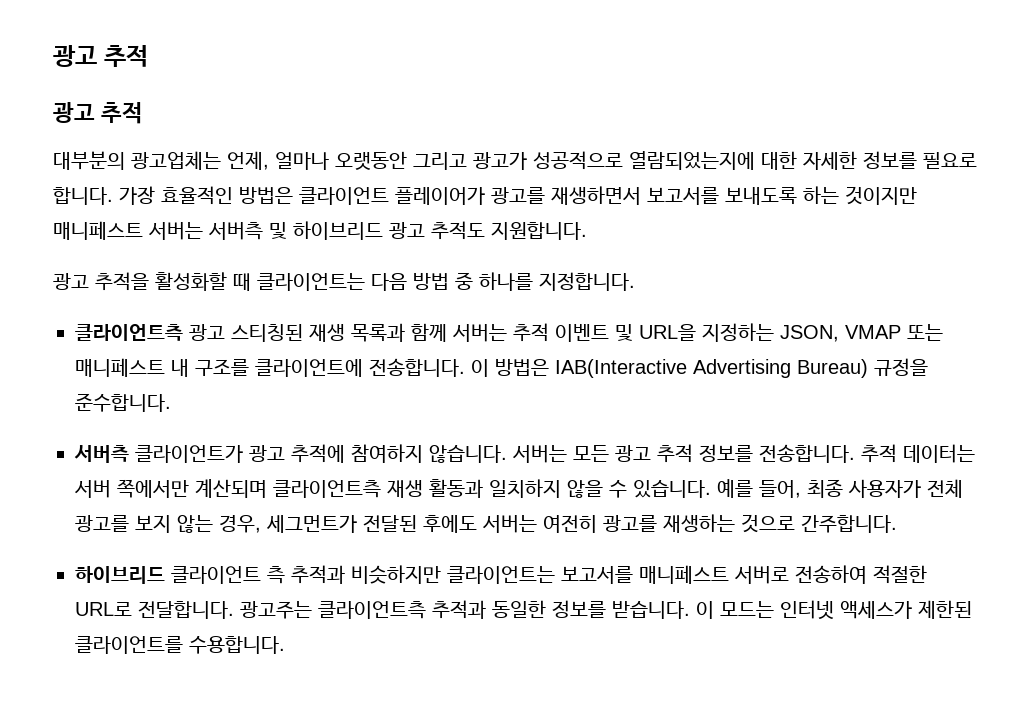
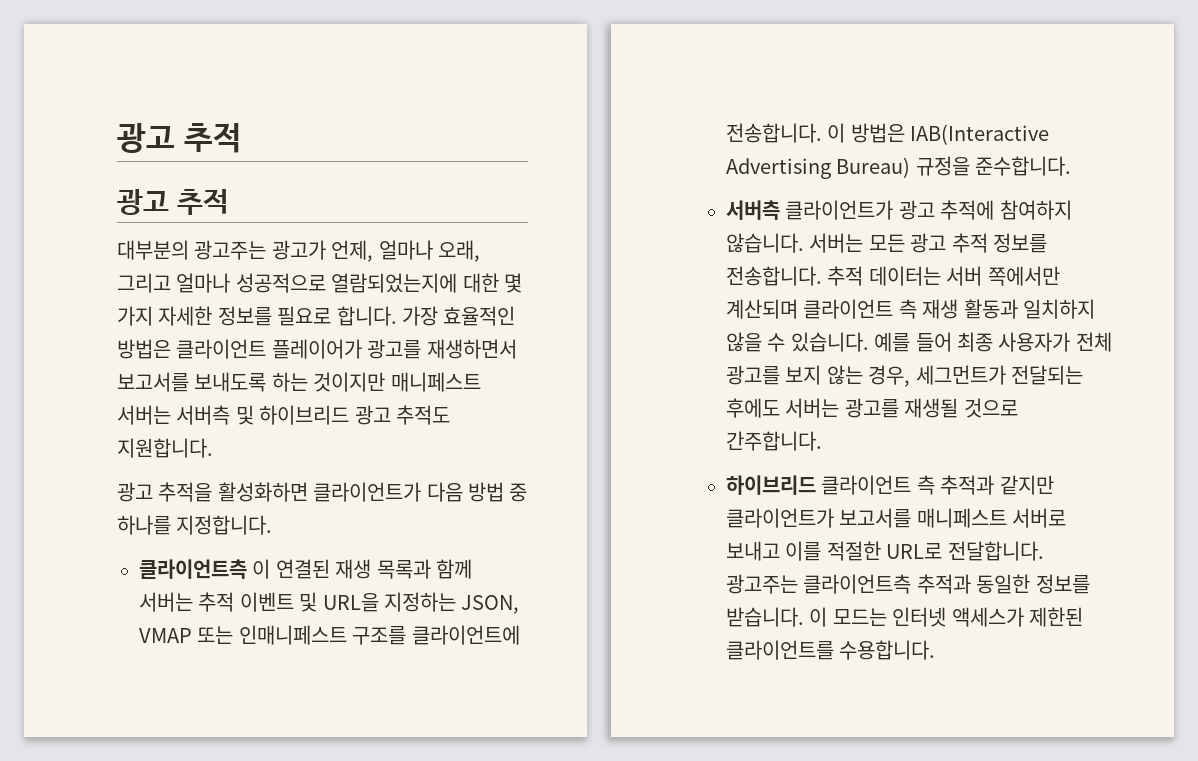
[131,151,527,170] 광고업체는 언제, 얼마나 오랫동안 그리고 광고가 -> [194,240,480,262] [117,273,231,293] 광고주는 광고가 언제, 얼마나 오래, 그리고 얼마나
(797, 160) none -> [504,273,522,293] [117,306,153,326] 몇 가지
[155,272,365,291] 활성화할 때 클라이언트는 -> [217,482,422,502] 활성화하면 클라이언트가
[189,324,303,342] 광고 스티칭된 -> [252,559,330,579] 이 연결된
[75,358,189,377] 매니페스트 내 -> [238,625,347,645] 인매니페스트
[273,480,381,498] 클라이언트측 -> [803,299,917,319] 클라이언트 측
[759,480,801,498] 들어, -> [915,332,952,352] 들어
[363,515,417,532] 전달된 -> [1011,365,1083,385] 전달되는
[543,514,735,533] 여전히 광고를 재생하는 -> [844,398,959,418] 광고를 재생될
[351,565,555,584] 비슷하지만 클라이언트는 -> [999,475,1054,495] [726,508,834,528] 같지만 클라이언트가
[795,565,867,584] 전송하여 -> [726,541,822,561] 보내고 이를

